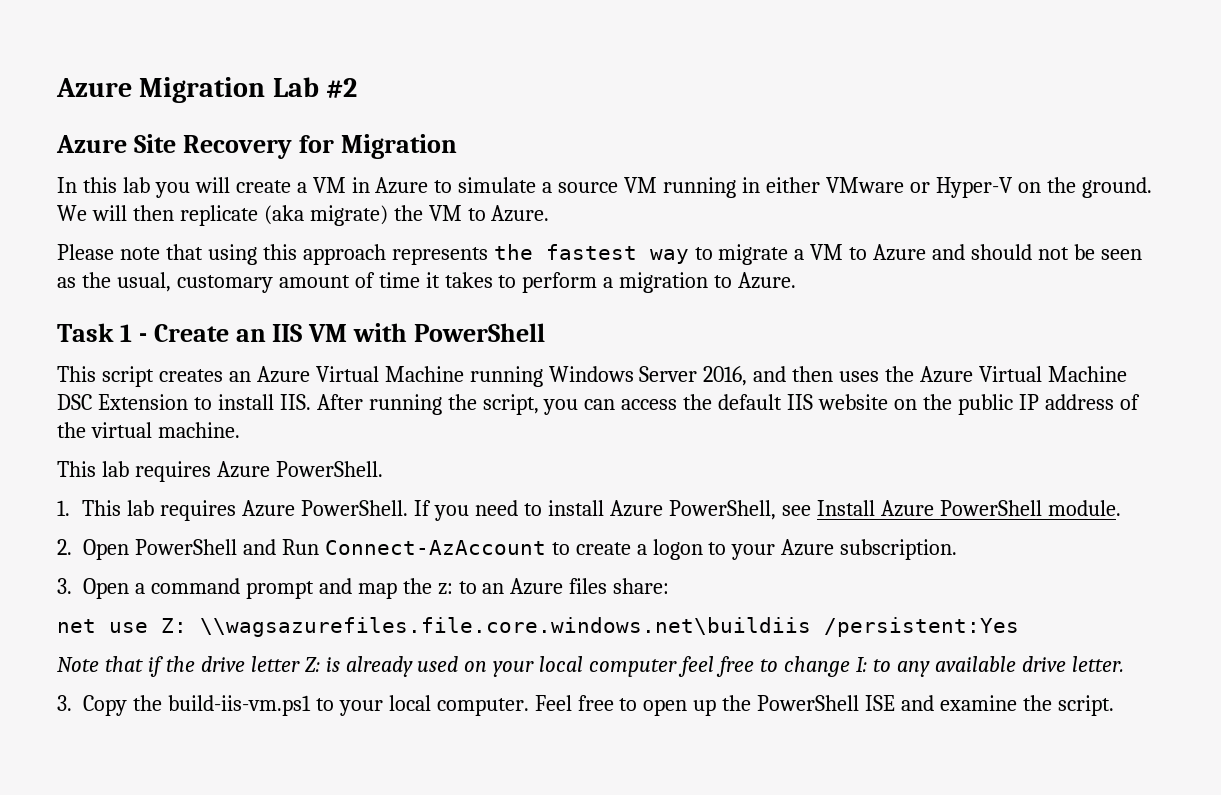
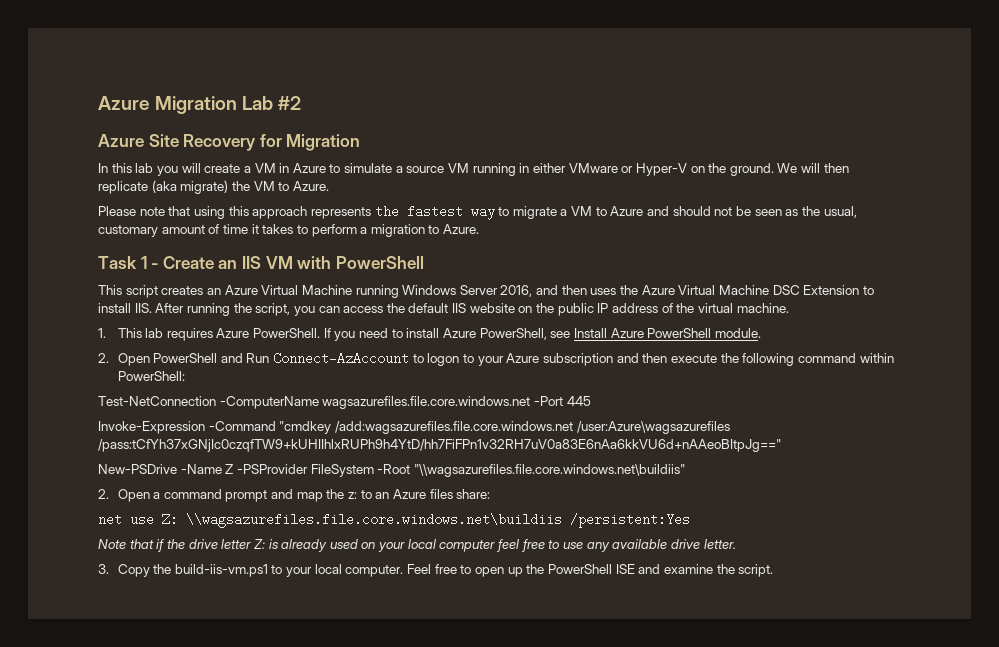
[57,461,383,482] // This lab requires Azure PowerShell. -> (789, 308) none
[575,542,647,555] create a -> (424, 358) none
[840,539,958,560] [57,578,72,594] subscription. // 3. -> [542,353,894,366] [117,371,185,381] [98,396,591,409] [98,421,730,434] [98,439,781,452] [98,464,685,477] [98,489,109,499] subscription and then execute the following command within PowerShell: // Test-NetConnection -ComputerName wagsazurefiles.file.core.windows.net -Port 445 // Invoke-Expression -Command "cmdkey /add:wagsazurefiles.file.core.windows.net /user:Azure\wagsazurefiles /pass:tCfYh37xGNjIc0czqfTW9+kUHIIhlxRUPh9h4YtD/hh7FiFPn1v32RH7uV0a83E6nAa6kkVU6d+nAAeoBItpJg==" // New-PSDrive -Name Z -PSProvider FileSystem -Root "\\wagsazurefiles.file.core.windows.net\buildiis" // 2.
[783,656,891,677] change I: to -> [562,542,583,549] use

